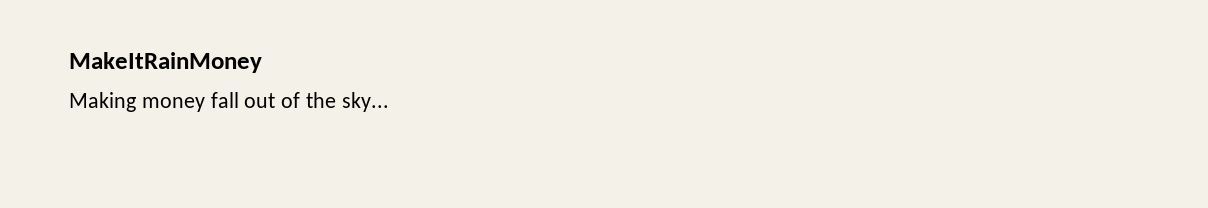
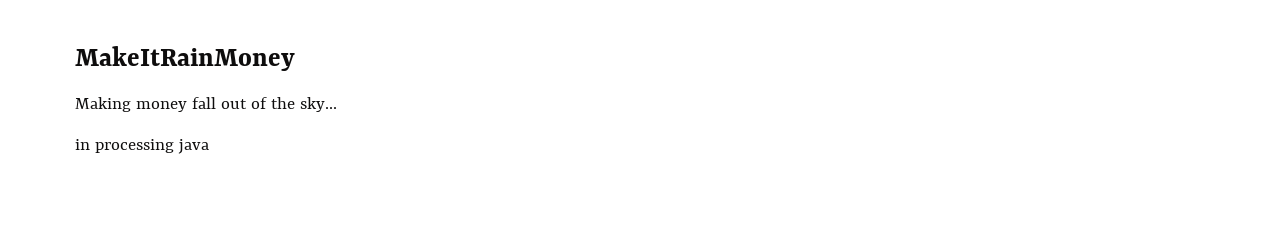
(389, 102) none -> [75,139,209,154] // in processing java

